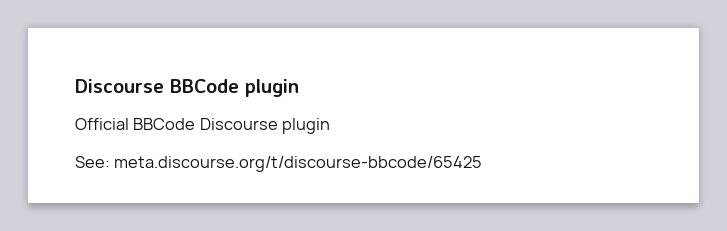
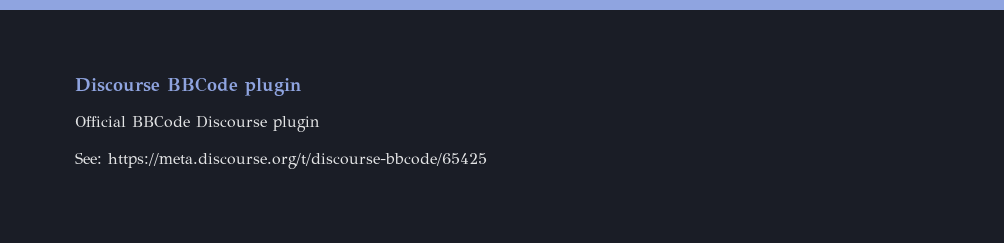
[114,156,483,172] meta.discourse.org/t/discourse-bbcode/65425 -> [108,153,487,169] https://meta.discourse.org/t/discourse-bbcode/65425

